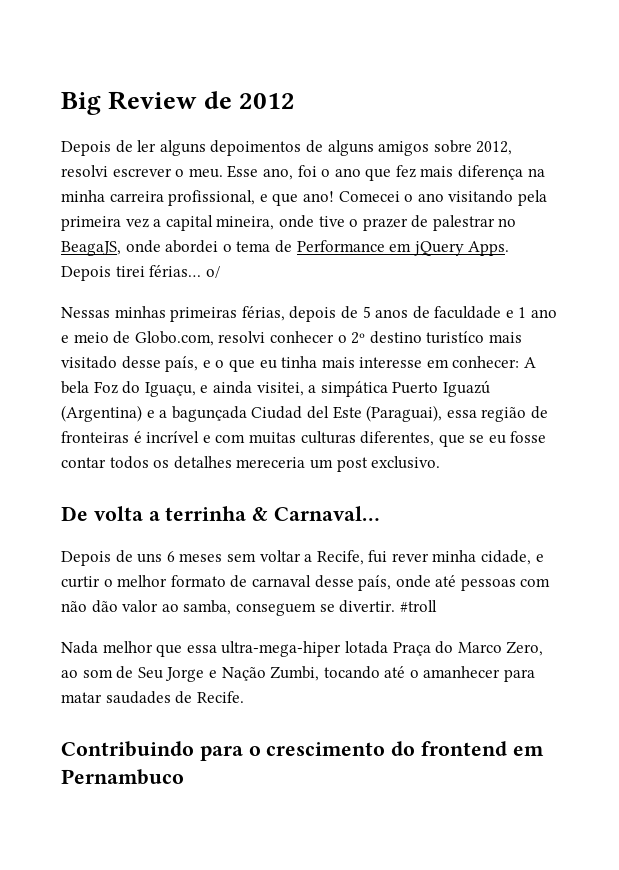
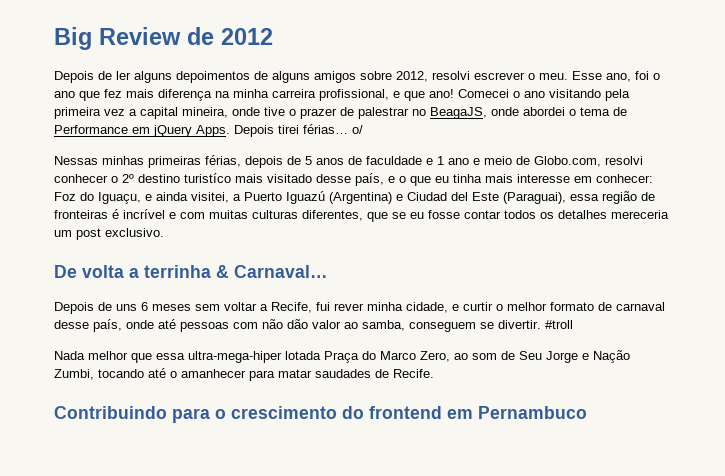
[524,357,537,368] [61,381,89,394] A bela -> (653, 178) none
[320,381,388,397] simpática -> (241, 197) none
[159,406,247,422] a bagunçada -> (403, 197) none

